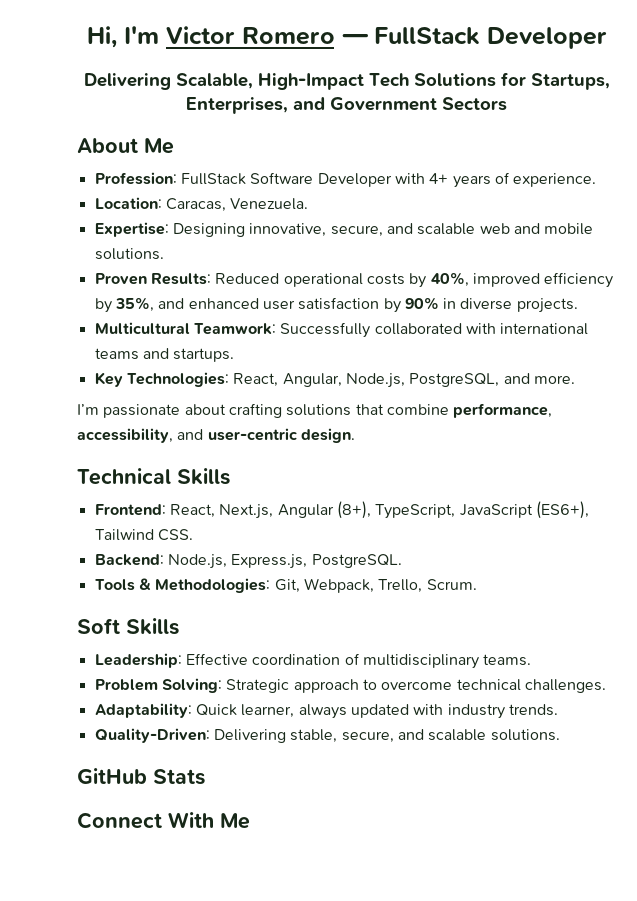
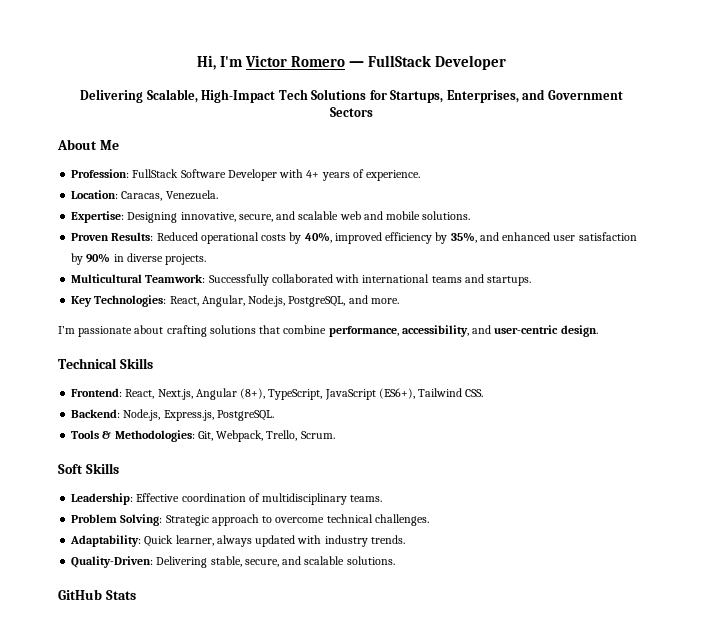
[77,812,250,829] // Connect With Me -> (136, 595) none

